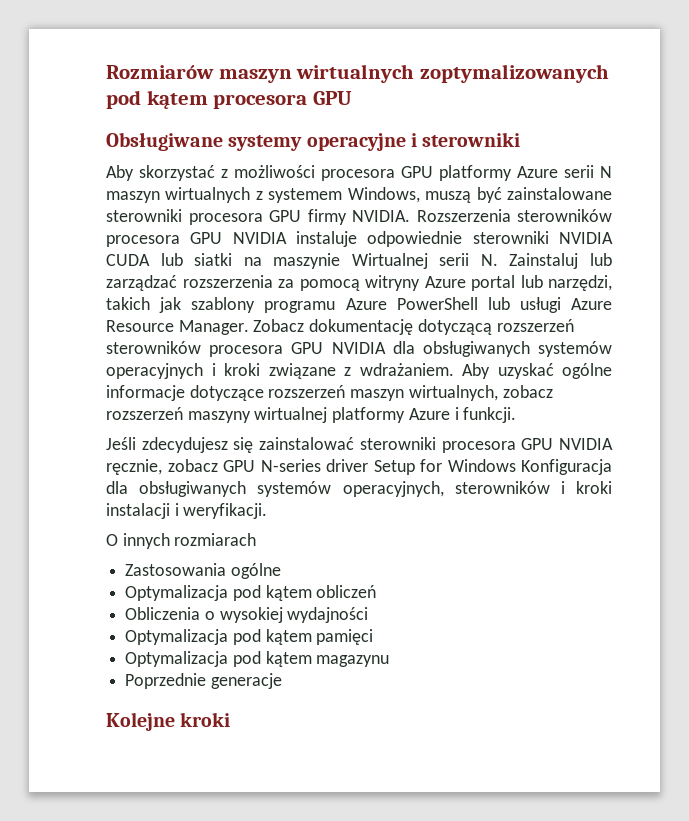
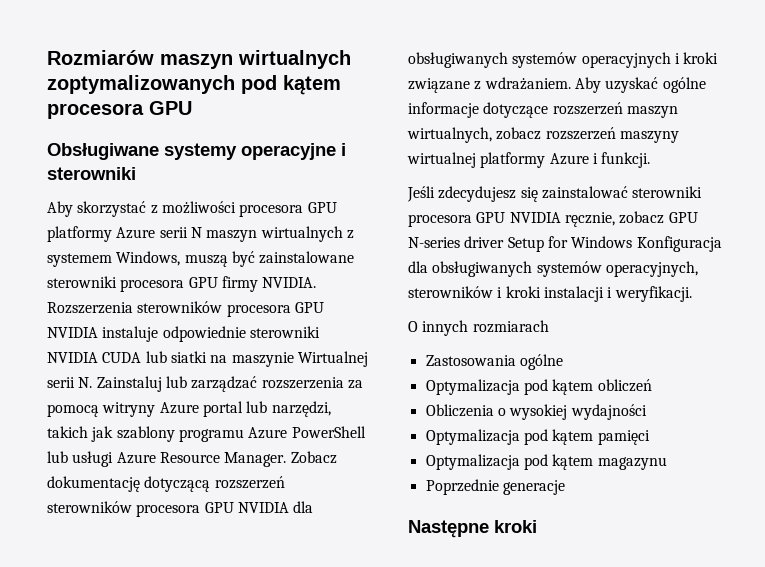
[106,712,175,731] Kolejne -> [408,520,489,538] Następne

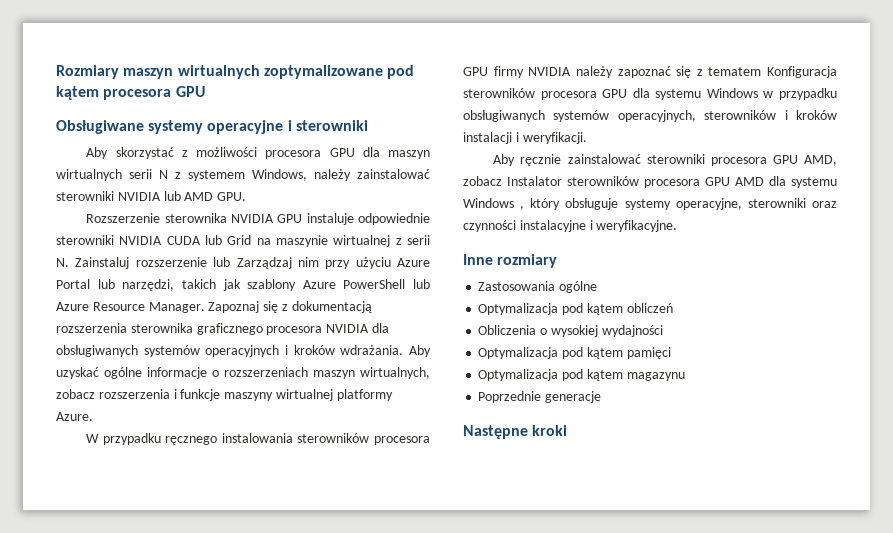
[47,50,351,69] [47,75,235,94] Rozmiarów maszyn wirtualnych zoptymalizowanych -> [56,65,383,79] Rozmiary maszyn wirtualnych zoptymalizowane
[47,226,354,242] [47,251,355,267] [47,276,317,292] [47,301,324,317] [47,327,98,338] platformy Azure serii N maszyn wirtualnych z systemem Windows, muszą być zainstalowane sterowniki procesora GPU firmy NVIDIA. Rozszerzenia sterowników procesora GPU NVIDIA -> [362,147,430,159] [56,169,430,181] [56,191,247,201] [86,213,303,223] dla maszyn wirtualnych serii N z systemem Windows, należy zainstalować sterowniki NVIDIA lub AMD GPU. // Rozszerzenie sterownika NVIDIA GPU
[170,351,207,363] siatki -> [227,235,252,245] Grid
[297,351,368,367] Wirtualnej -> [333,235,402,247] wirtualnej z
[165,376,363,392] [47,401,243,417] lub zarządzać rozszerzenia za pomocą witryny Azure portal -> [135,257,430,269] [56,279,90,289] rozszerzenie lub Zarządzaj nim przy użyciu Azure Portal
[178,429,244,442] programu -> (297, 285) none
[72,451,114,467] usługi -> (430, 284) none
[290,451,337,464] [47,476,285,492] [47,501,234,517] Zobacz dokumentację dotyczącą rozszerzeń sterowników procesora GPU -> [208,301,372,313] [56,323,323,335] Zapoznaj się z dokumentacją rozszerzenia sterownika graficznego procesora
[683,52,719,64] [408,77,571,93] kroki związane z wdrażaniem. -> [293,345,404,355] kroków wdrażania.
[483,102,623,118] dotyczące rozszerzeń -> [212,367,308,377] o rozszerzeniach
[545,127,679,143] [407,152,651,168] [407,186,703,202] [408,211,698,227] [408,236,722,252] [408,261,428,273] rozszerzeń maszyny wirtualnej platformy Azure i funkcji. // Jeśli zdecydujesz się zainstalować sterowniki procesora GPU NVIDIA ręcznie, zobacz GPU N-series driver Setup for Windows Konfiguracja dla -> [98,389,393,401] [56,412,93,421] [86,433,431,445] [463,66,837,78] [463,88,837,100] rozszerzenia i funkcje maszyny wirtualnej platformy Azure. // W przypadku ręcznego instalowania sterowników procesora GPU firmy NVIDIA należy zapoznać się z tematem Konfiguracja sterowników procesora GPU dla systemu Windows w przypadku
[505,286,541,298] kroki -> [796,110,837,120] kroków
[408,320,549,336] O innych rozmiarach -> [493,154,837,166] [463,176,837,188] [463,198,837,210] [463,220,678,232] [463,254,558,268] Aby ręcznie zainstalować sterowniki procesora GPU AMD, zobacz Instalator sterowników procesora GPU AMD dla systemu Windows , który obsługuje systemy operacyjne, sterowniki oraz czynności instalacyjne i weryfikacyjne. // Inne rozmiary

